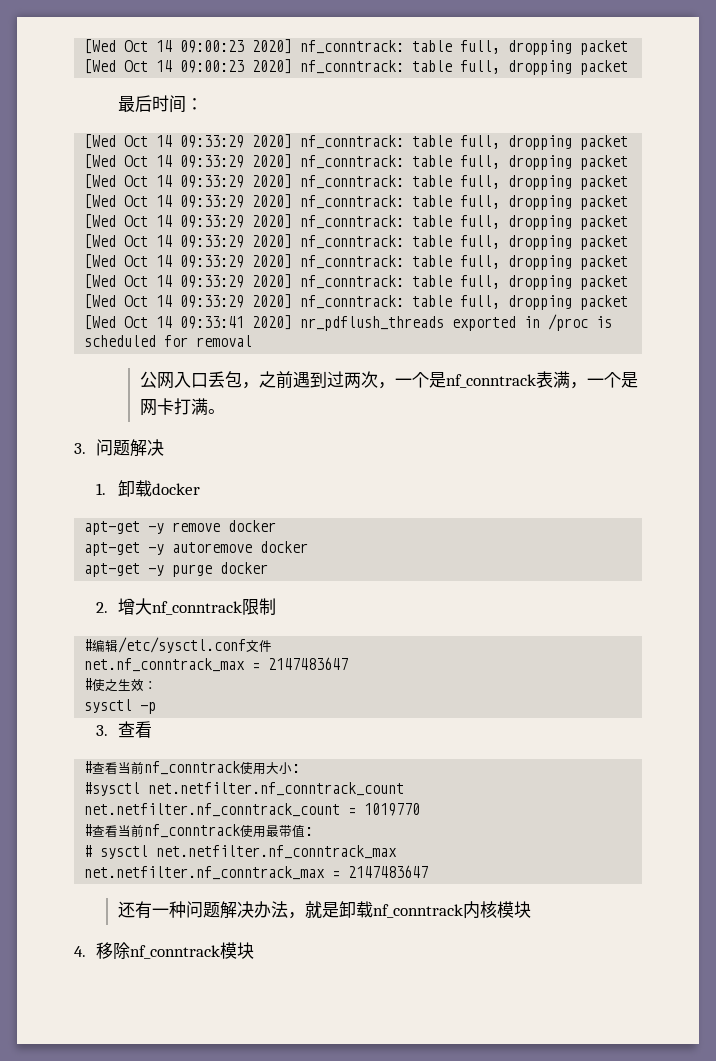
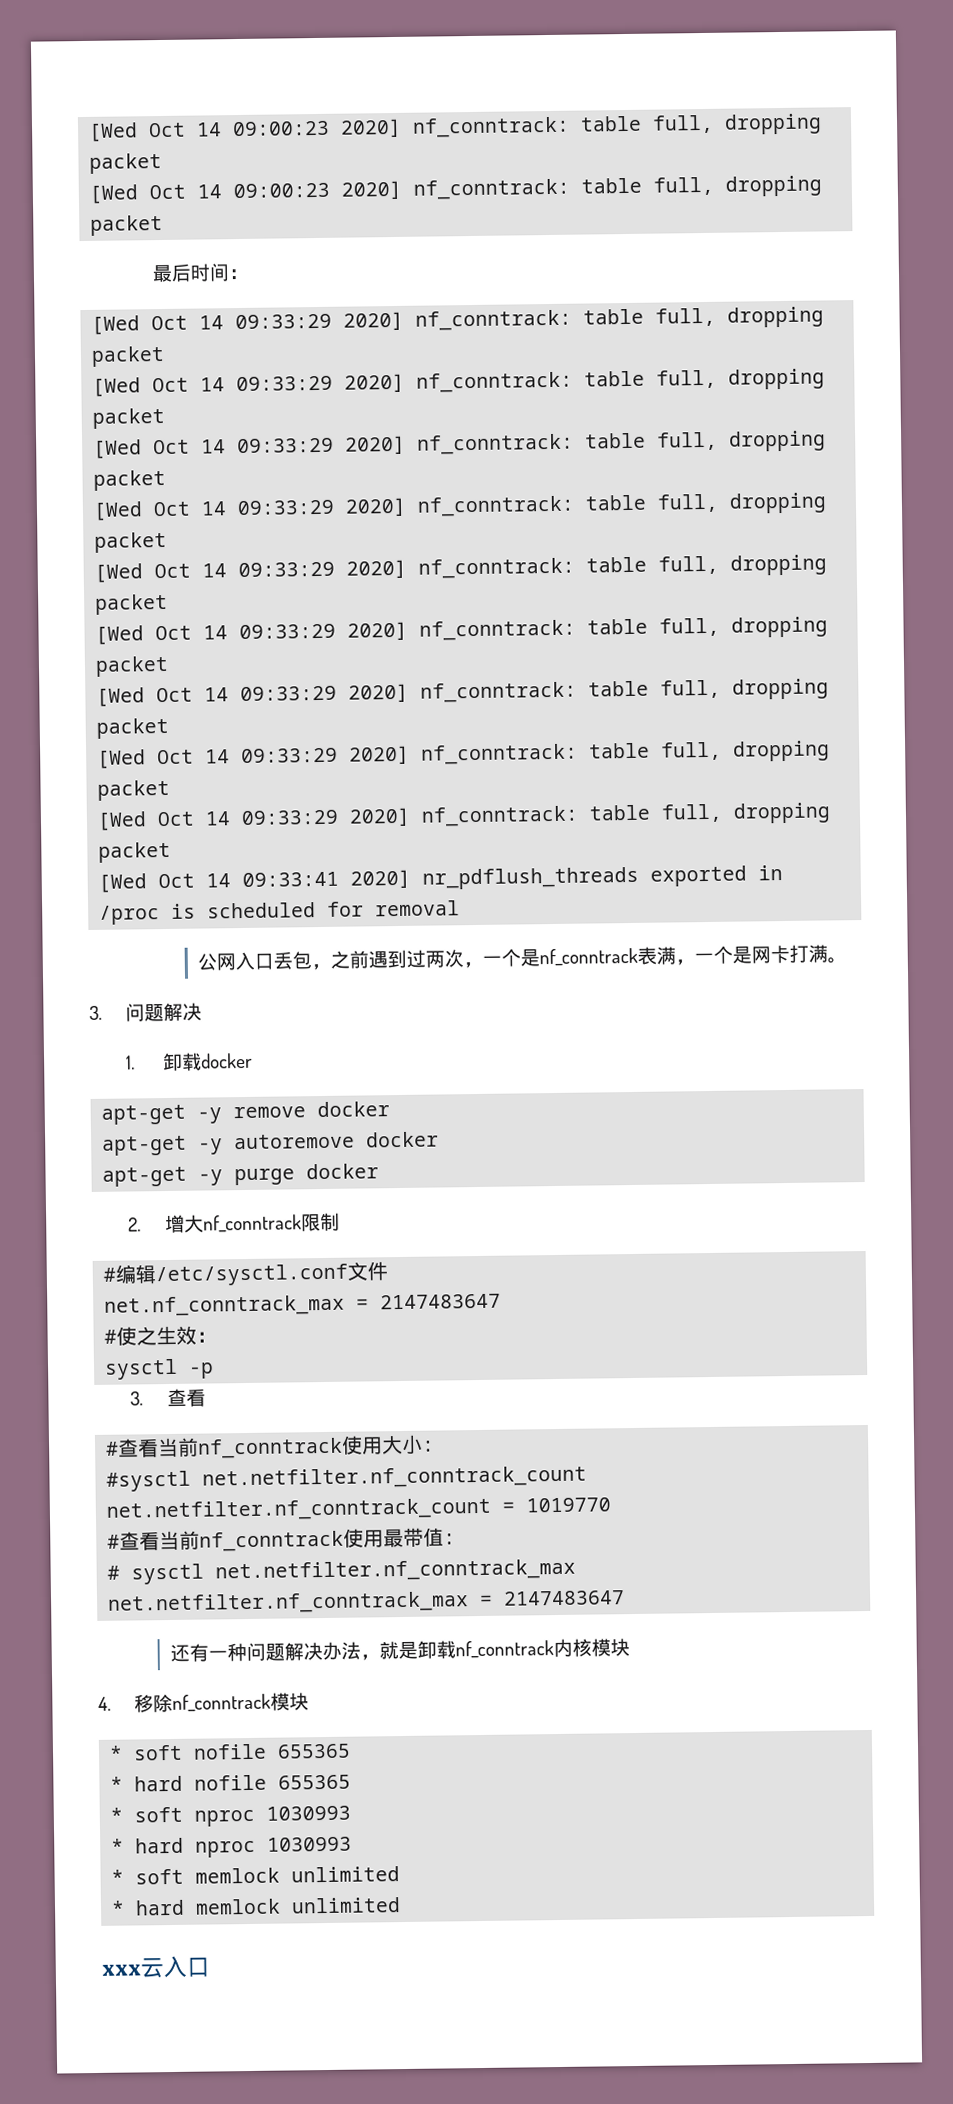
(254, 950) none -> [109,1743,352,1761] [110,1774,352,1792] [110,1805,352,1827] [111,1836,353,1858] [111,1866,401,1885] [111,1897,402,1916] [101,1955,210,1979] // * soft nofile 655365 // * hard nofile 655365 // * soft nproc 1030993 // * hard nproc 1030993 // * soft memlock unlimited // * hard memlock unlimited // xxx云入口

